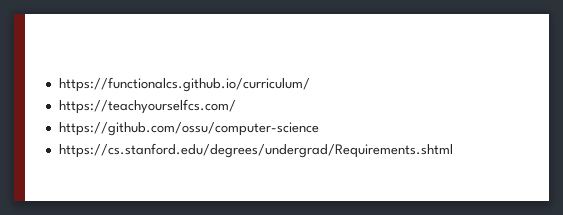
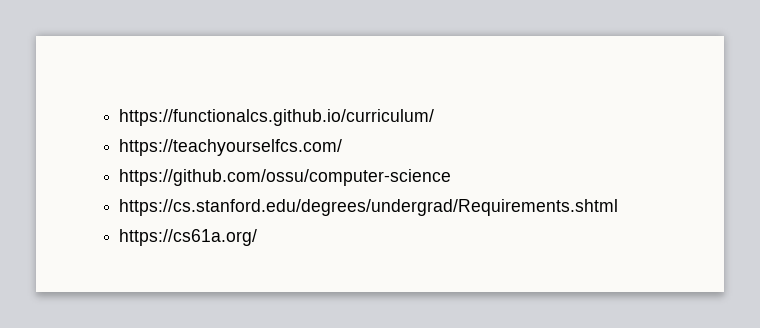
(453, 150) none -> [119,229,258,246] // https://cs61a.org/

